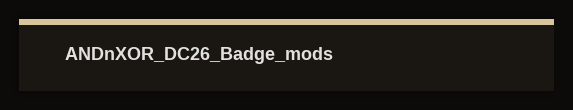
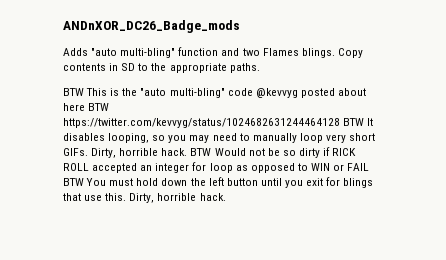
(333, 55) none -> [63,47,363,58] [63,63,260,73] [63,88,366,98] [63,103,110,111] [63,118,374,128] [63,133,376,143] [63,147,357,158] [63,162,370,173] [63,177,374,188] [63,193,226,203] // Adds "auto multi-bling" function and two Flames blings. Copy contents in SD to the appropriate paths. // BTW This is the "auto multi-bling" code @kevvyg posted about here BTW https://twitter.com/kevvyg/status/1024682631244464128 BTW It disables looping, so you may need to manually loop very short GIFs. Dirty, horrible hack. BTW Would not be so dirty if RICK ROLL accepted an integer for loop as opposed to WIN or FAIL BTW You must hold down the left button until you exit for blings that use this. Dirty, horrible hack.

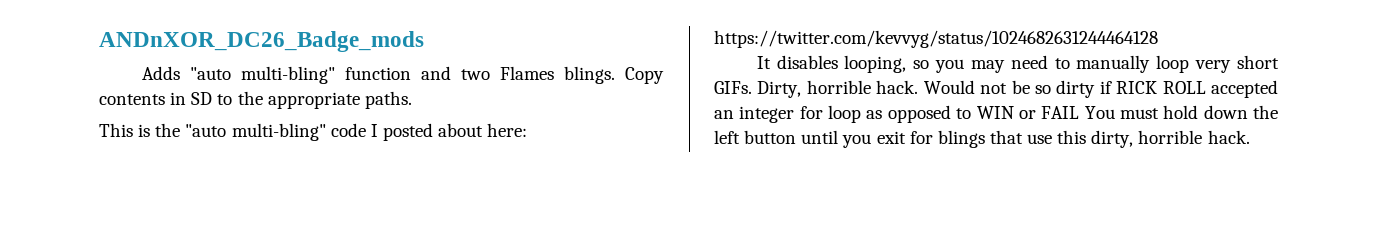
[63,88,84,96] BTW -> (412, 100) none
[255,88,298,98] @kevvyg -> [370,124,378,137] I
[63,103,110,111] here BTW -> [487,123,528,137] here:
[343,118,365,126] BTW -> (1158, 39) //
[190,148,212,156] BTW -> (919, 87) none
[63,178,84,186] BTW -> (1080, 112) none
[105,193,155,203] this. Dirty, -> [1057,130,1134,148] this dirty,

